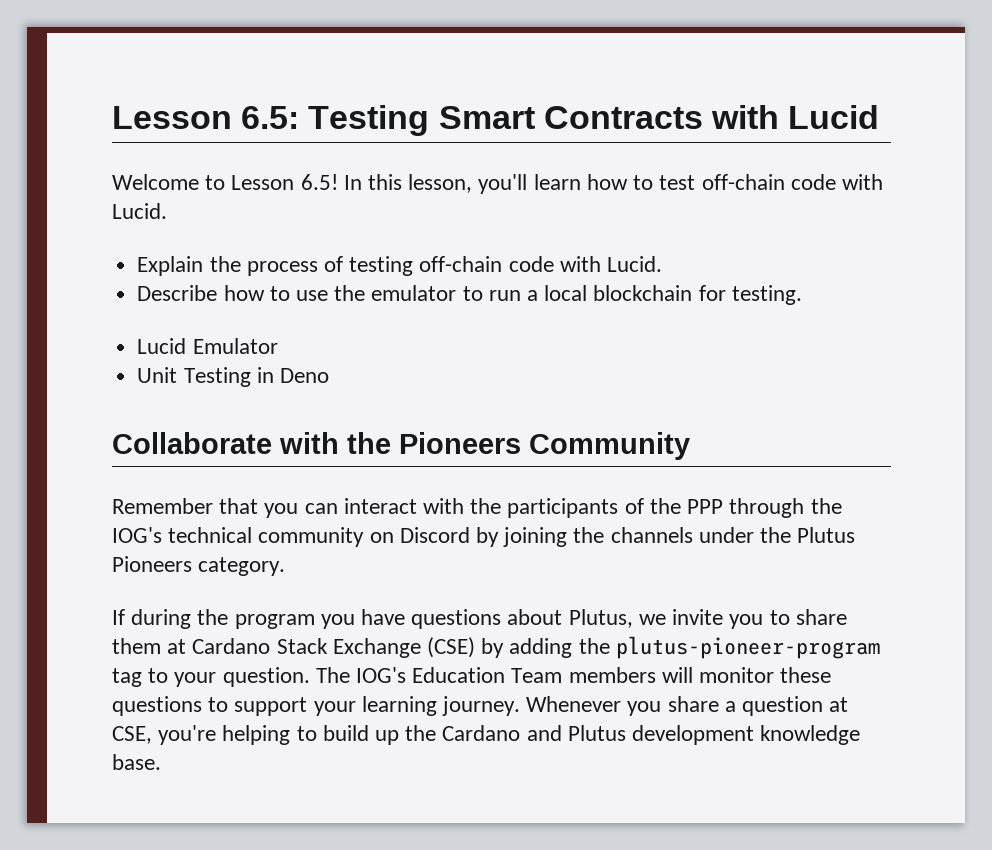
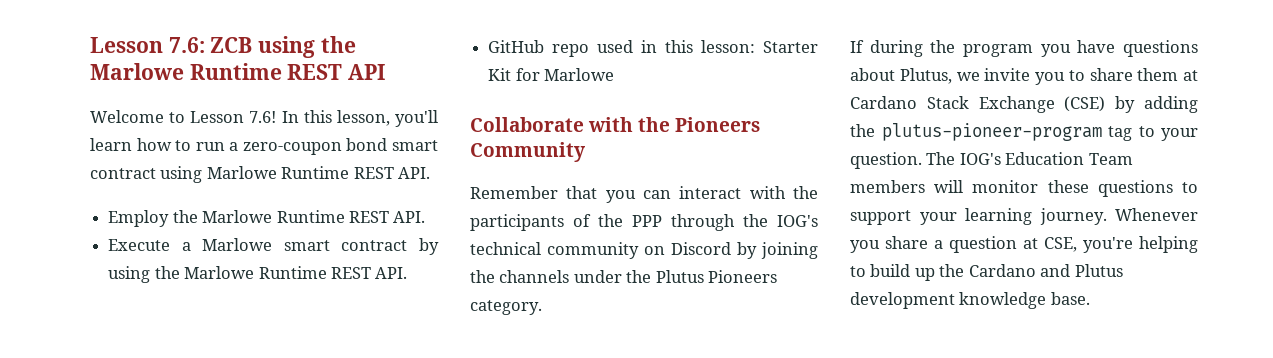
[112,105,880,136] Lesson 6.5: Testing Smart Contracts with Lucid -> [90,36,356,58] [90,63,386,80] Lesson 7.6: ZCB using the Marlowe Runtime REST API
[300,174,338,190] 6.5! -> [249,111,277,123] 7.6!
[659,174,883,190] [112,203,167,219] [137,256,662,276] [137,285,802,305] [137,338,278,354] [137,367,329,387] test off-chain code with Lucid. // Explain the process of testing off-chain code with Lucid. // Describe how to use the emulator to run a local blockchain for testing. // Lucid Emulator // Unit Testing in Deno -> [195,138,438,155] [90,166,431,183] [108,210,426,227] [108,238,440,255] [108,266,408,283] [488,40,818,57] [488,68,615,81] run a zero-coupon bond smart contract using Marlowe Runtime REST API. // Employ the Marlowe Runtime REST API. // Execute a Marlowe smart contract by using the Marlowe Runtime REST API. // GitHub repo used in this lesson: Starter Kit for Marlowe

